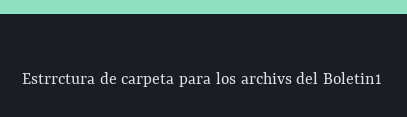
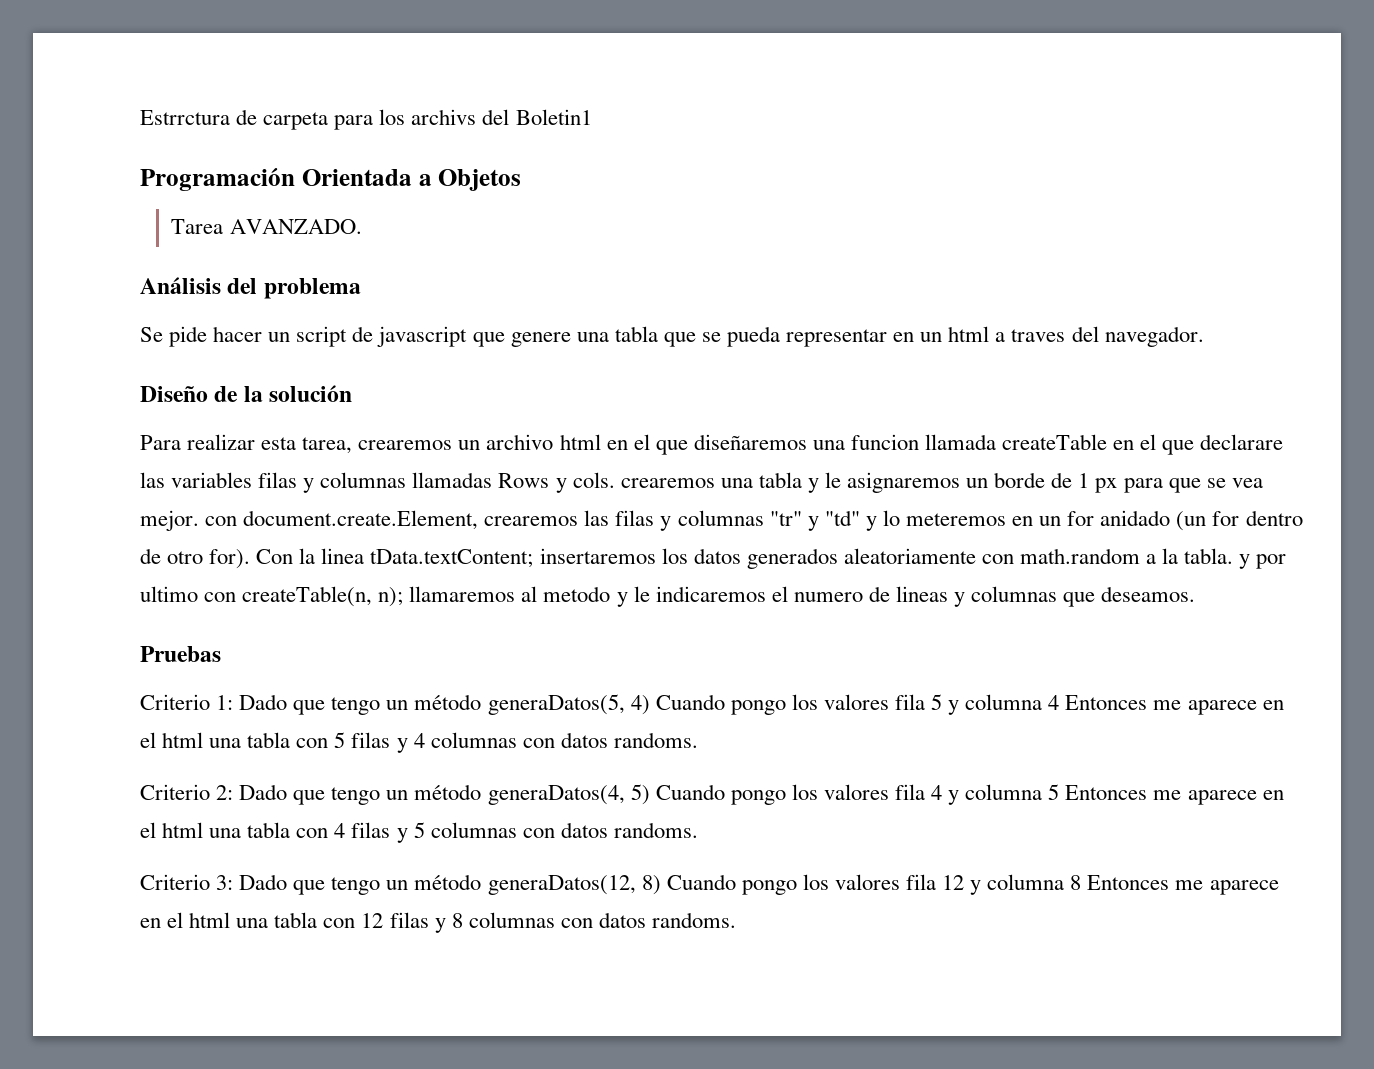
(383, 78) none -> [140,168,522,191] [171,219,362,234] [140,277,361,299] [140,326,1204,347] [140,385,353,402] [140,434,1284,455] [140,472,1263,493] [140,510,1303,531] [140,548,1287,569] [140,586,1196,607] [140,646,221,662] [140,694,1284,715] [140,732,698,753] [140,784,1284,805] [140,822,698,843] [140,874,1279,895] [140,912,736,933] // Programación Orientada a Objetos // Tarea AVANZADO. // Análisis del problema // Se pide hacer un script de javascript que genere una tabla que se pueda representar en un html a traves del navegador. // Diseño de la solución // Para realizar esta tarea, crearemos un archivo html en el que diseñaremos una funcion llamada createTable en el que declarare las variables filas y columnas llamadas Rows y cols. crearemos una tabla y le asignaremos un borde de 1 px para que se vea mejor. con document.create.Element, crearemos las filas y columnas "tr" y "td" y lo meteremos en un for anidado (un for dentro de otro for). Con la linea tData.textContent; insertaremos los datos generados aleatoriamente con math.random a la tabla. y por ultimo con createTable(n, n); llamaremos al metodo y le indicaremos el numero de lineas y columnas que deseamos. // Pruebas // Criterio 1: Dado que tengo un método generaDatos(5, 4) Cuando pongo los valores fila 5 y columna 4 Entonces me aparece en el html una tabla con 5 filas y 4 columnas con datos randoms. // Criterio 2: Dado que tengo un método generaDatos(4, 5) Cuando pongo los valores fila 4 y columna 5 Entonces me aparece en el html una tabla con 4 filas y 5 columnas con datos randoms. // Criterio 3: Dado que tengo un método generaDatos(12, 8) Cuando pongo los valores fila 12 y columna 8 Entonces me aparece en el html una tabla con 12 filas y 8 columnas con datos randoms.

